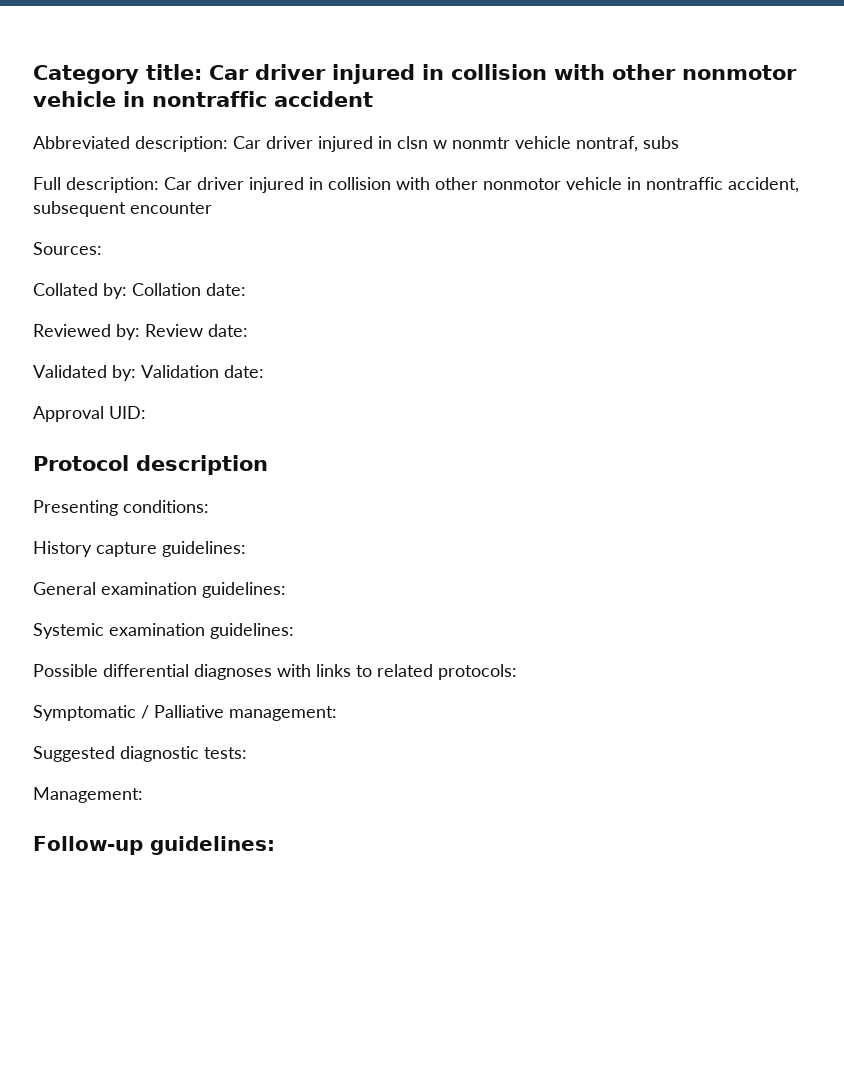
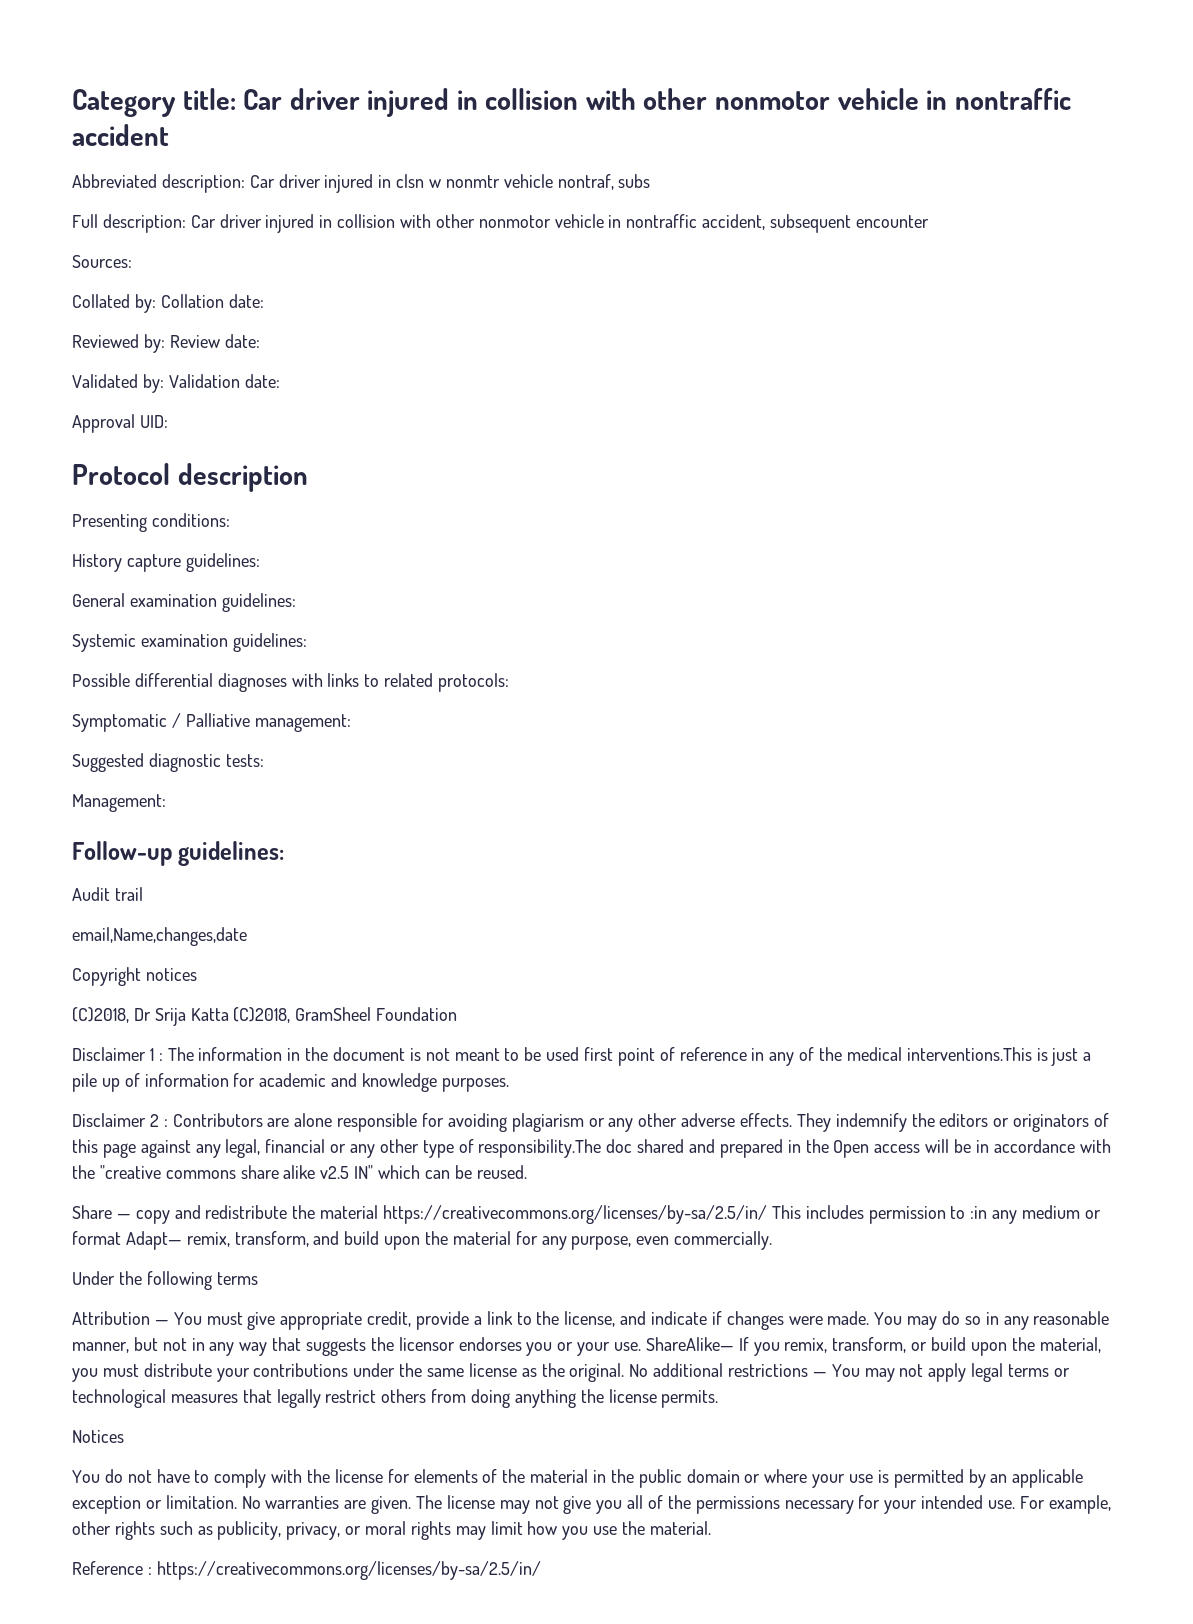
(275, 845) none -> [72,887,143,901] [72,927,247,946] [72,967,197,986] [72,1007,458,1026] [72,1047,1092,1066] [72,1073,509,1092] [72,1113,1110,1132] [72,1139,1111,1158] [72,1165,527,1179] [72,1205,1101,1224] [72,1231,773,1250] [72,1271,258,1290] [72,1311,1110,1330] [72,1337,1101,1356] [72,1363,1070,1382] [72,1389,719,1408] [72,1430,124,1443] [72,1469,1084,1488] [72,1495,1111,1514] [72,1521,711,1540] [72,1561,541,1580] // Audit trail // email,Name,changes,date // Copyright notices // (C)2018, Dr Srija Katta (C)2018, GramSheel Foundation // Disclaimer 1 : The information in the document is not meant to be used first point of reference in any of the medical interventions.This is just a pile up of information for academic and knowledge purposes. // Disclaimer 2 : Contributors are alone responsible for avoiding plagiarism or any other adverse effects. They indemnify the editors or originators of this page against any legal, financial or any other type of responsibility.The doc shared and prepared in the Open access will be in accordance with the "creative commons share alike v2.5 IN" which can be reused. // Share — copy and redistribute the material https://creativecommons.org/licenses/by-sa/2.5/in/ This includes permission to :in any medium or format Adapt— remix, transform, and build upon the material for any purpose, even commercially. // Under the following terms // Attribution — You must give appropriate credit, provide a link to the license, and indicate if changes were made. You may do so in any reasonable manner, but not in any way that suggests the licensor endorses you or your use. ShareAlike— If you remix, transform, or build upon the material, you must distribute your contributions under the same license as the original. No additional restrictions — You may not apply legal terms or technological measures that legally restrict others from doing anything the license permits. // Notices // You do not have to comply with the license for elements of the material in the public domain or where your use is permitted by an applicable exception or limitation. No warranties are given. The license may not give you all of the permissions necessary for your intended use. For example, other rights such as publicity, privacy, or moral rights may limit how you use the material. // Reference : https://creativecommons.org/licenses/by-sa/2.5/in/

